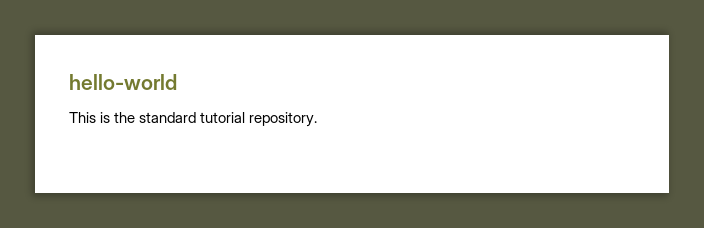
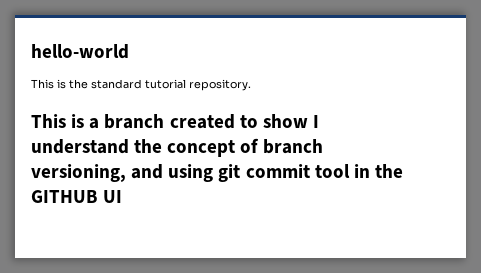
(318, 119) none -> [31,114,319,129] [31,138,323,157] [31,164,403,182] [31,190,123,203] // This is a branch created to show I understand the concept of branch versioning, and using git commit tool in the GITHUB UI

